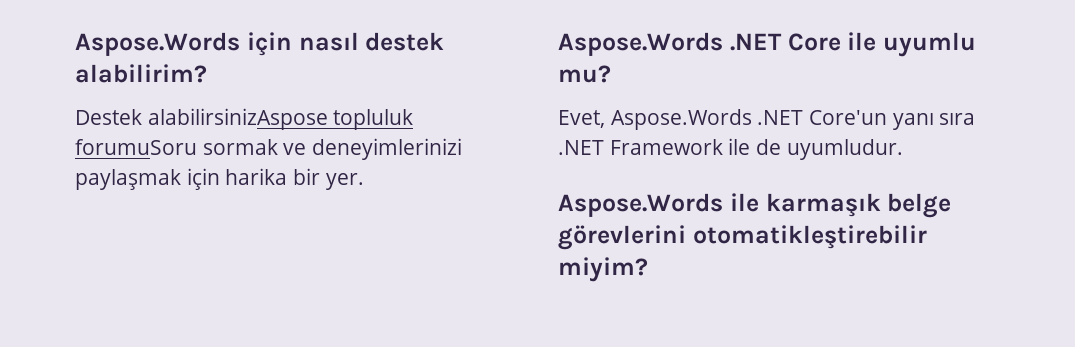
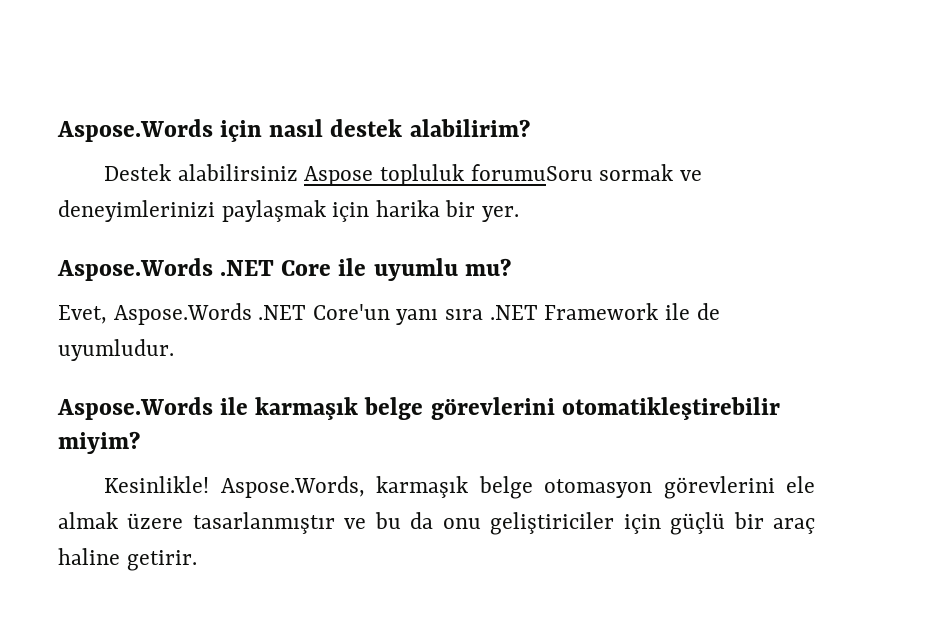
[147,108,328,130] alabilirsinizAspose -> [177,164,374,186] alabilirsiniz Aspose
(648, 269) none -> [104,476,815,499] [58,512,815,535] [58,548,197,571] // Kesinlikle! Aspose.Words, karmaşık belge otomasyon görevlerini ele almak üzere tasarlanmıştır ve bu da onu geliştiriciler için güçlü bir araç haline getirir.

